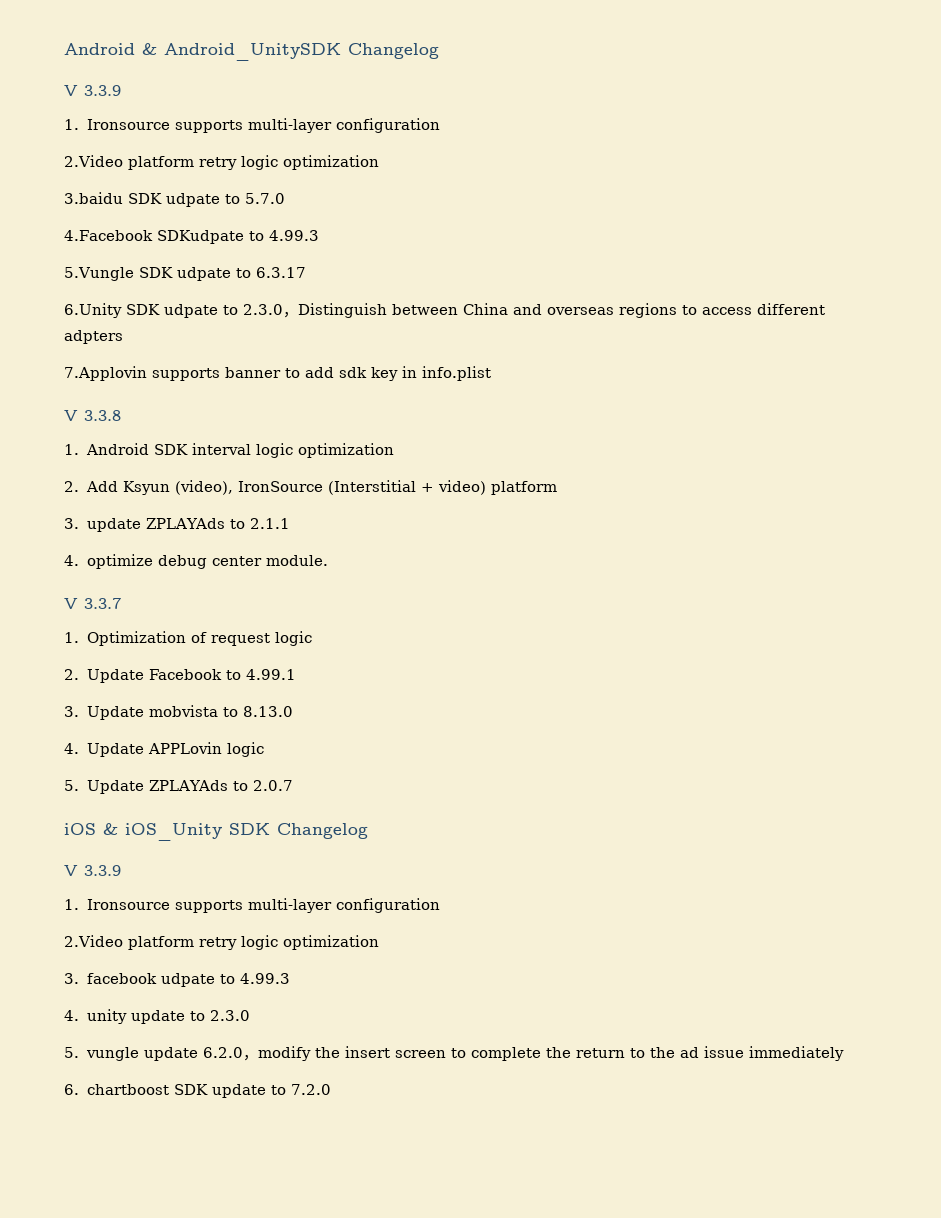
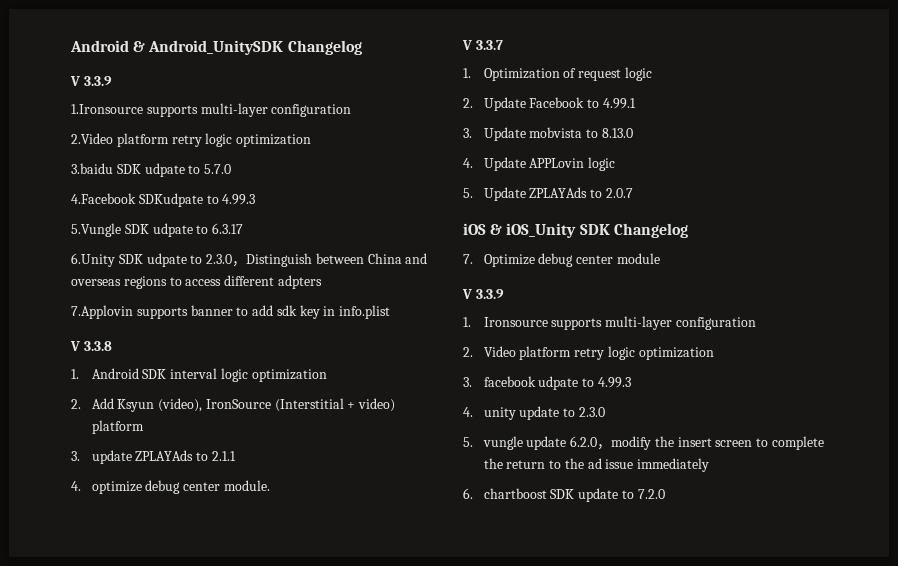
[64,119,170,130] 1. Ironsource -> [71,104,143,114] 1.Ironsource
[64,865,121,876] [64,898,440,913] [64,935,123,947] // V 3.3.9 // 1. Ironsource supports multi-layer configuration // 2.Video -> [463,253,660,267] [462,289,504,299] [463,316,756,330] [463,346,516,357] // 7. Optimize debug center module // V 3.3.9 // 1. Ironsource supports multi-layer configuration // 2. Video

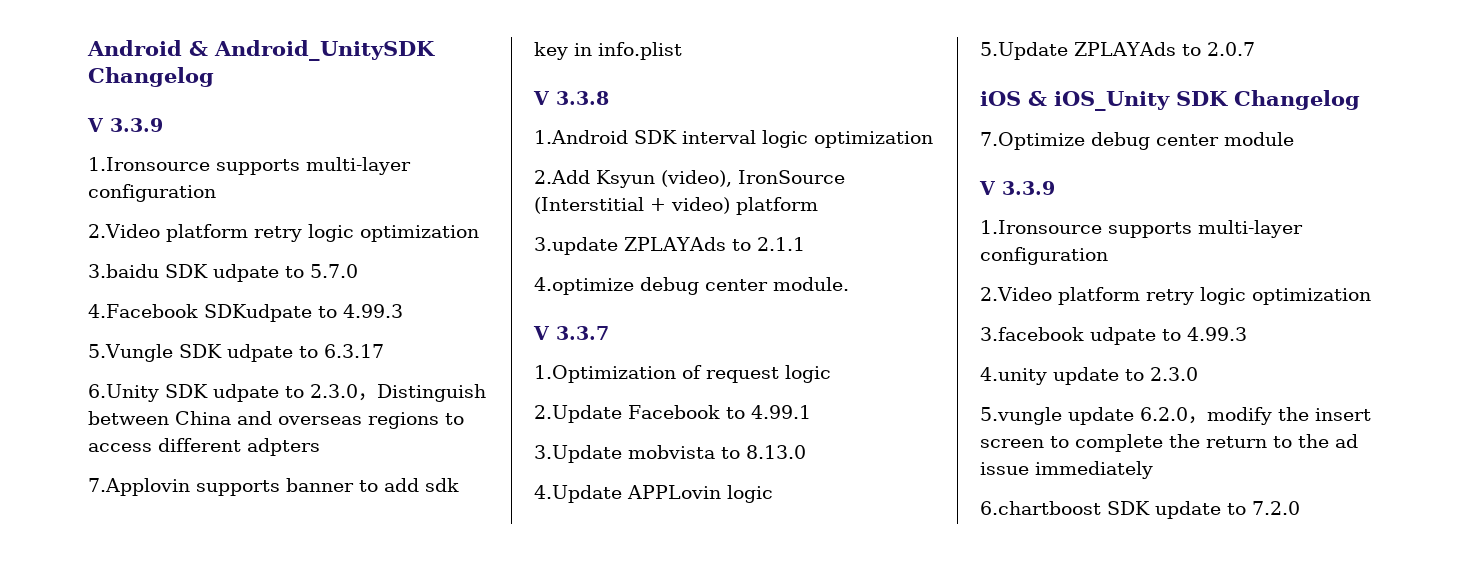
[71,368,139,379] 1. Android -> [534,130,628,144] 1.Android
[71,398,114,409] 2. Add -> [534,170,590,184] 2.Add
[71,450,132,464] 3. update -> [534,237,618,255] 3.update
[71,481,142,494] 4. optimize -> [534,277,634,295] 4.optimize
[463,68,560,81] 1. Optimization -> [534,365,676,383] 1.Optimization
[463,97,526,111] 2. Update -> [534,405,622,423] 2.Update
[463,127,526,141] 3. Update -> [534,445,622,463] 3.Update
[463,157,526,171] 4. Update -> [534,485,622,503] 4.Update
[463,187,526,201] 5. Update -> [980,42,1068,60] 5.Update
[463,254,535,267] 7. Optimize -> [980,132,1085,150] 7.Optimize
[463,316,756,330] [463,346,714,360] [463,376,536,387] 1. Ironsource supports multi-layer configuration // 2. Video platform retry logic optimization // 3. facebook -> [980,220,1303,238] [980,247,1108,265] [980,287,1371,305] [980,327,1084,341] 1.Ironsource supports multi-layer configuration // 2.Video platform retry logic optimization // 3.facebook
[463,407,516,420] 4. unity -> [980,367,1047,385] 4.unity
[463,436,523,450] 5. vungle -> [980,407,1062,425] 5.vungle
[463,488,547,499] 6. chartboost -> [980,501,1101,515] 6.chartboost

